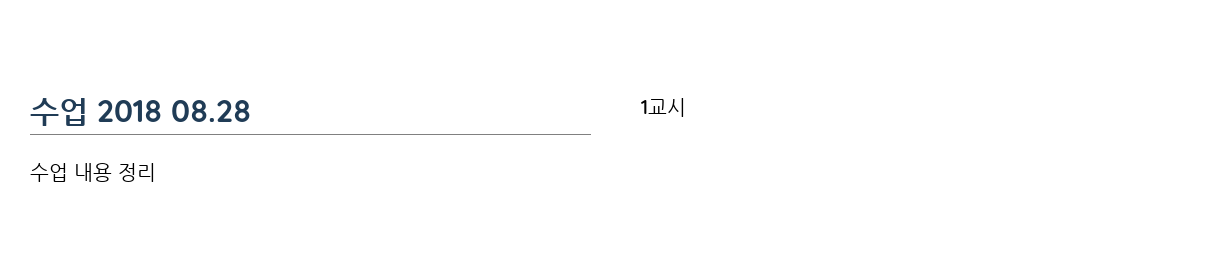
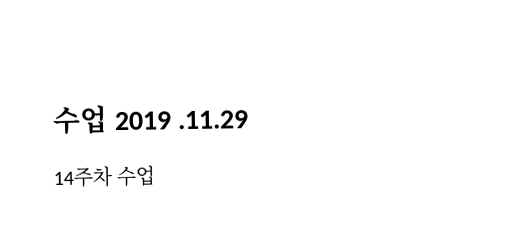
[30,98,251,126] [30,163,156,182] [641,98,686,117] 수업 2018 08.28 // 수업 내용 정리 // 1교시 -> [52,105,250,135] [53,165,156,189] 수업 2019 .11.29 // 14주차 수업

